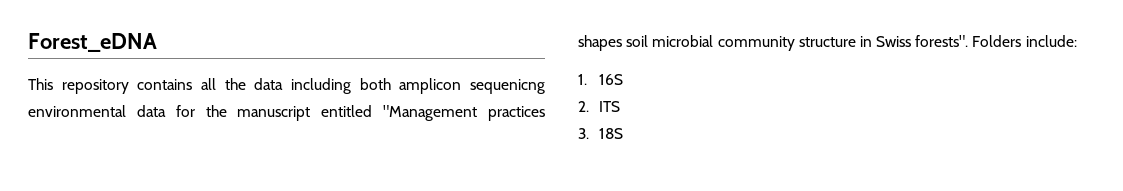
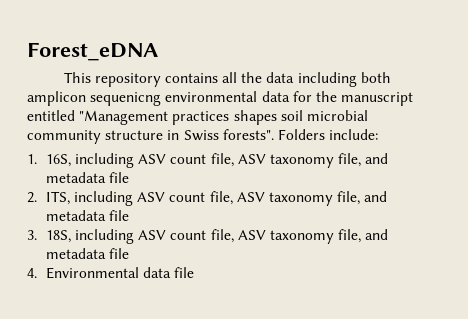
[598,74,623,85] [578,101,620,112] [578,128,623,139] 16S // 2. ITS // 3. 18S -> [45,153,389,168] [45,172,130,183] [27,191,388,206] [45,210,130,221] [27,229,389,244] [45,248,130,259] [27,267,195,279] 16S, including ASV count file, ASV taxonomy file, and metadata file // 2. ITS, including ASV count file, ASV taxonomy file, and metadata file // 3. 18S, including ASV count file, ASV taxonomy file, and metadata file // 4. Environmental data file

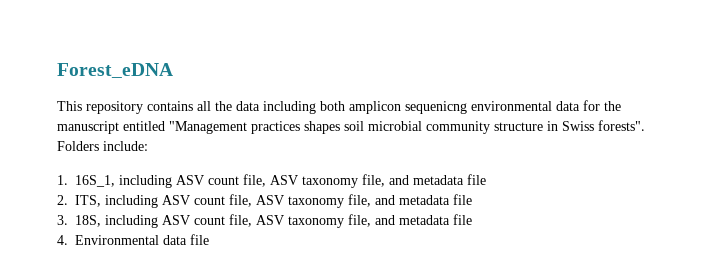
[45,154,71,167] 16S, -> [75,175,115,187] 16S_1,

